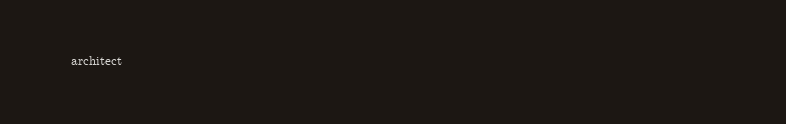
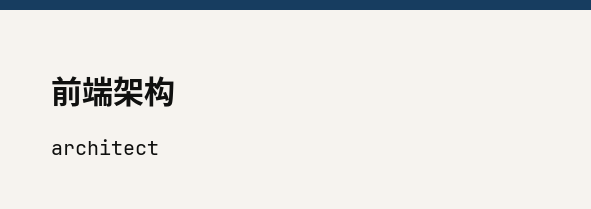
(71, 60) none -> [51,76,175,107] 前端架构 //

